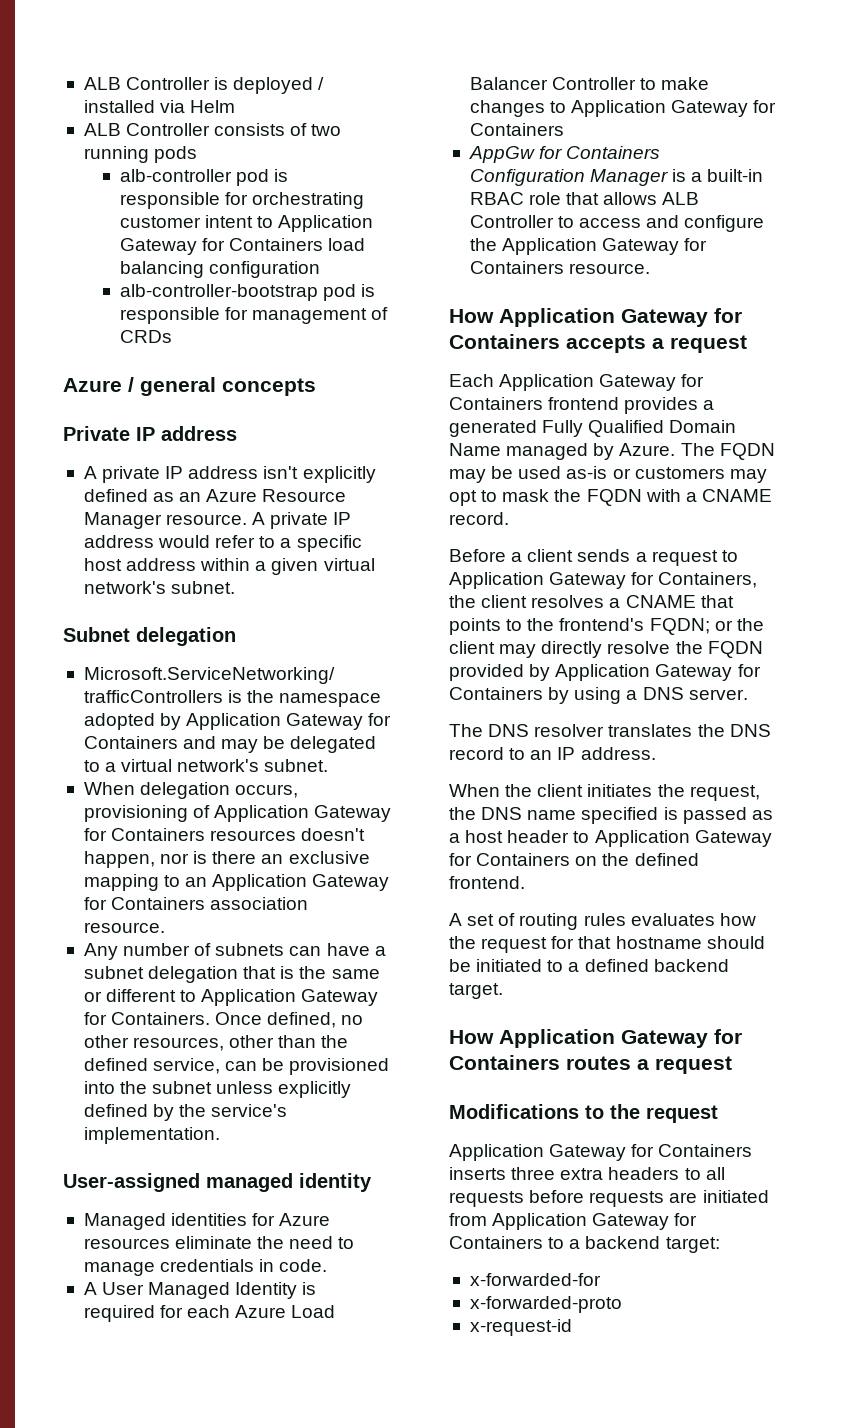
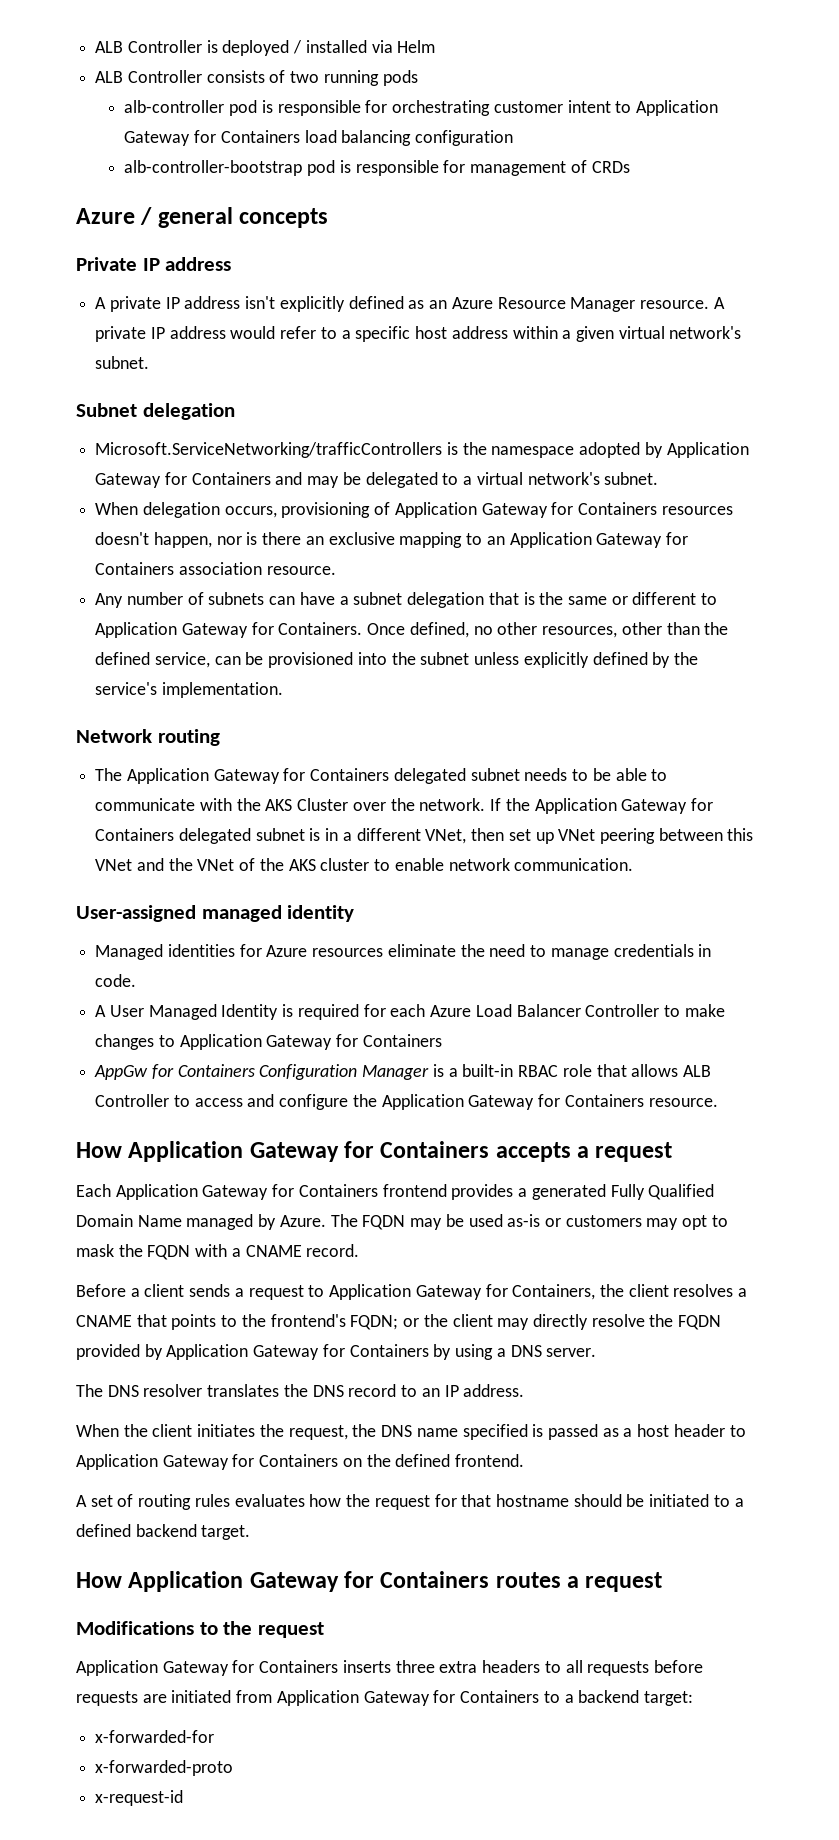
(220, 1135) none -> [76,729,220,746] [95,768,668,784] [95,798,713,814] [95,828,754,844] [95,858,634,871] // Network routing // The Application Gateway for Containers delegated subnet needs to be able to communicate with the AKS Cluster over the network. If the Application Gateway for Containers delegated subnet is in a different VNet, then set up VNet peering between this VNet and the VNet of the AKS cluster to enable network communication.

